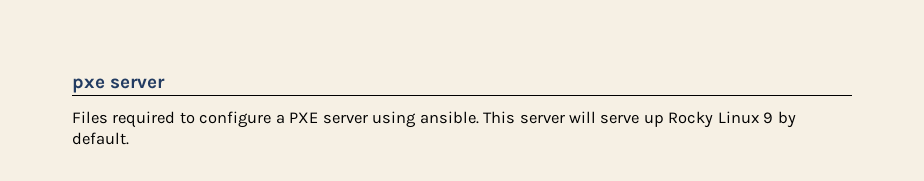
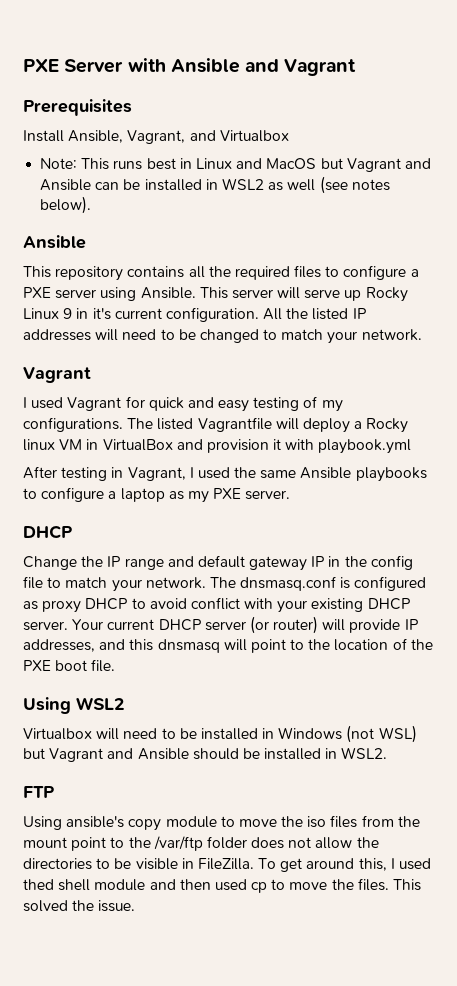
[72,78,166,93] [72,111,176,128] pxe server // Files required -> [23,58,357,76] [23,99,132,116] [23,130,289,144] [40,158,431,172] [40,176,390,194] [40,196,92,214] [23,235,86,249] [23,265,322,281] PXE Server with Ansible and Vagrant // Prerequisites // Install Ansible, Vagrant, and Virtualbox // Note: This runs best in Linux and MacOS but Vagrant and Ansible can be installed in WSL2 as well (see notes below). // Ansible // This repository contains all the required files
[419,111,479,124] ansible. -> [140,287,196,299] Ansible.
[777,111,796,128] [72,132,129,145] by default. -> [76,307,366,322] [23,329,422,344] [23,367,91,383] [23,396,343,412] [23,417,409,433] [23,439,412,454] [23,466,427,482] [23,487,291,503] [23,525,72,539] [23,555,413,571] [23,576,427,592] [23,597,410,613] [23,616,418,634] [23,638,433,653] [23,659,116,672] [23,697,124,714] [23,725,417,743] [23,747,388,762] [23,786,54,798] [23,815,420,831] [23,836,379,851] [23,858,432,872] [23,878,422,893] [23,900,136,912] in it's current configuration. All the listed IP addresses will need to be changed to match your network. // Vagrant // I used Vagrant for quick and easy testing of my configurations. The listed Vagrantfile will deploy a Rocky linux VM in VirtualBox and provision it with playbook.yml // After testing in Vagrant, I used the same Ansible playbooks to configure a laptop as my PXE server. // DHCP // Change the IP range and default gateway IP in the config file to match your network. The dnsmasq.conf is configured as proxy DHCP to avoid conflict with your existing DHCP server. Your current DHCP server (or router) will provide IP addresses, and this dnsmasq will point to the location of the PXE boot file. // Using WSL2 // Virtualbox will need to be installed in Windows (not WSL) but Vagrant and Ansible should be installed in WSL2. // FTP // Using ansible's copy module to move the iso files from the mount point to the /var/ftp folder does not allow the directories to be visible in FileZilla. To get around this, I used thed shell module and then used cp to move the files. This solved the issue.

